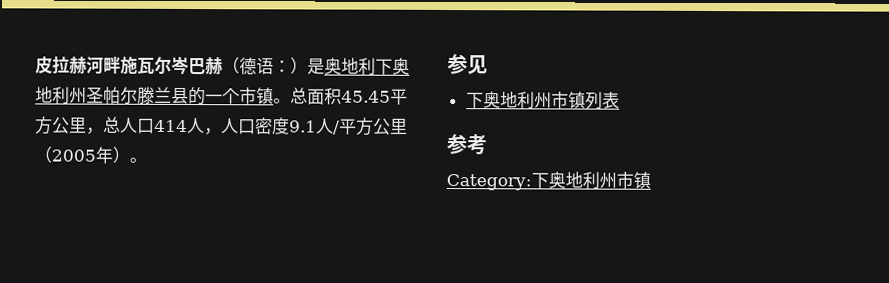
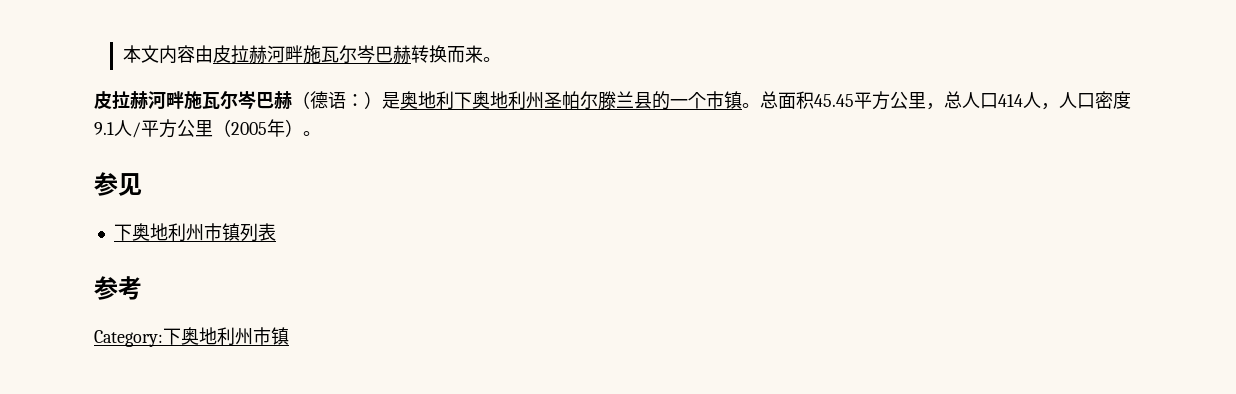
(35, 65) none -> [122,45,501,64] 本文内容由皮拉赫河畔施瓦尔岑巴赫转换而来。 //

